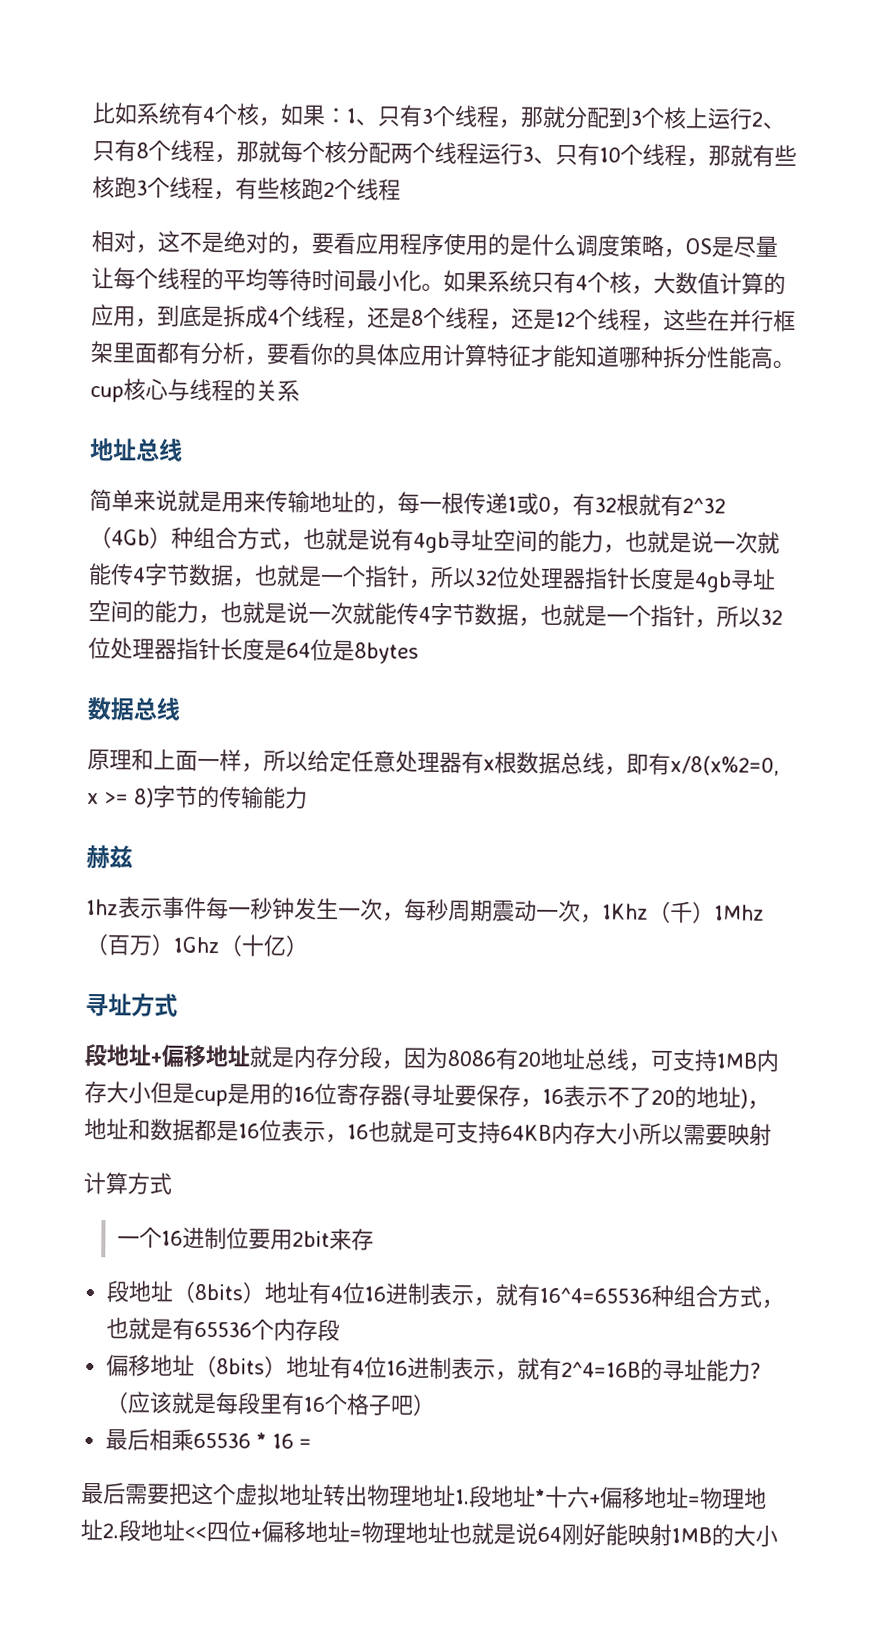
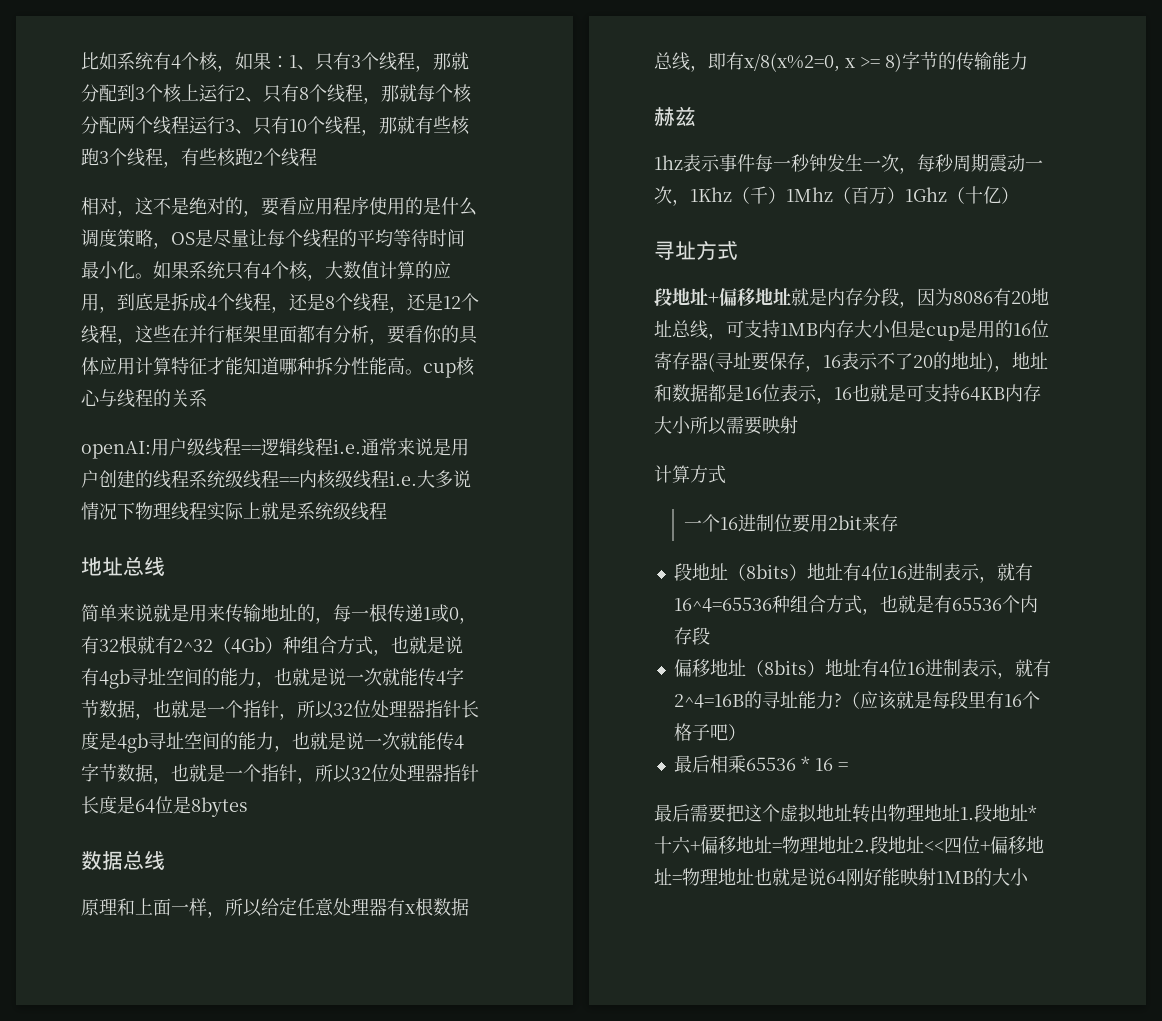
(300, 390) none -> [81,438,469,459] [81,470,471,489] [81,502,387,521] // openAI:用户级线程==逻辑线程i.e.通常来说是用户创建的线程系统级线程==内核级线程i.e.大多说情况下物理线程实际上就是系统级线程

